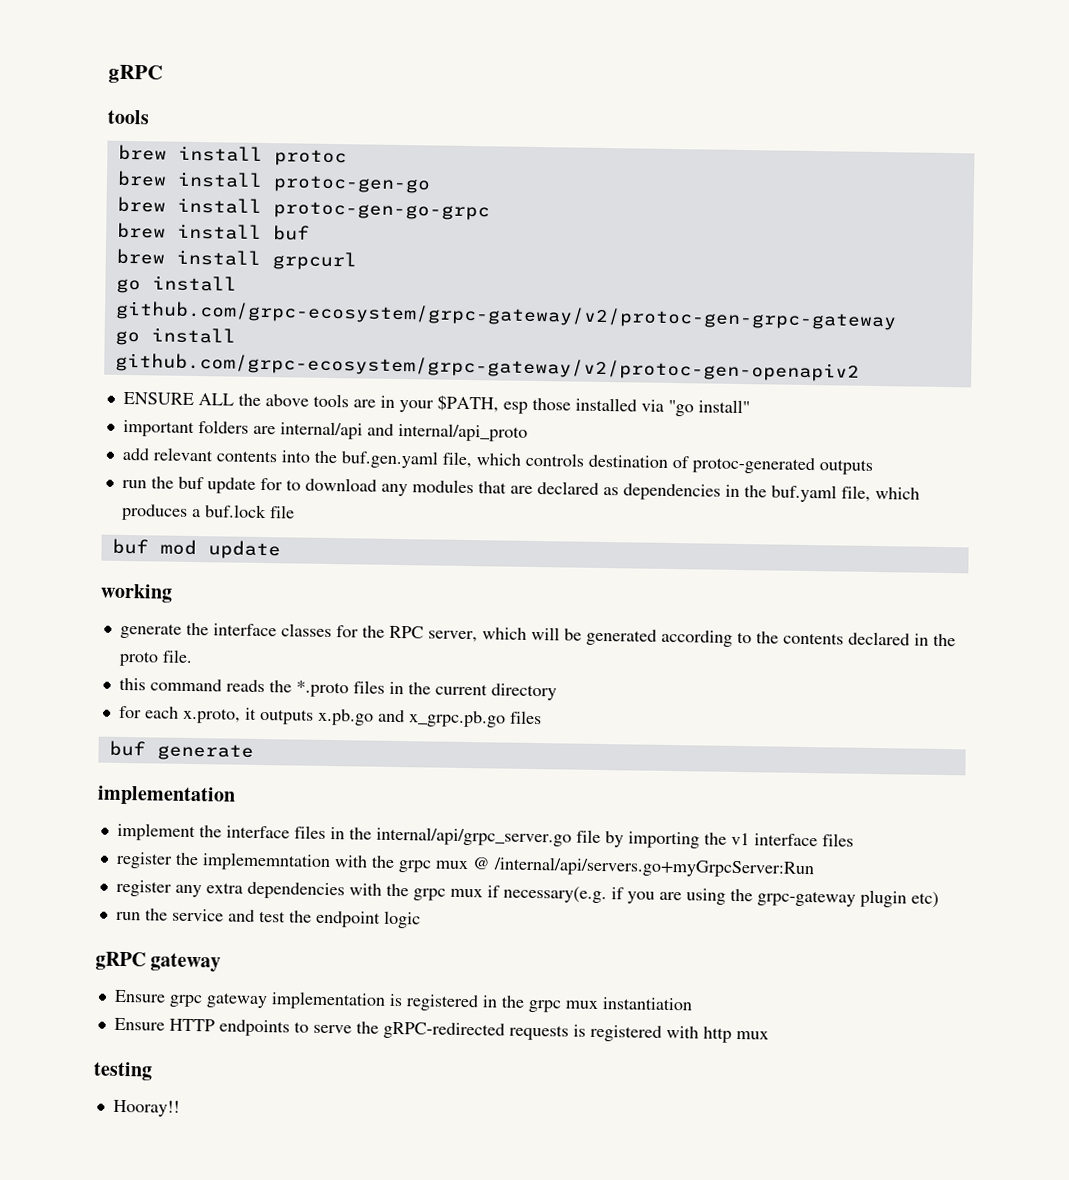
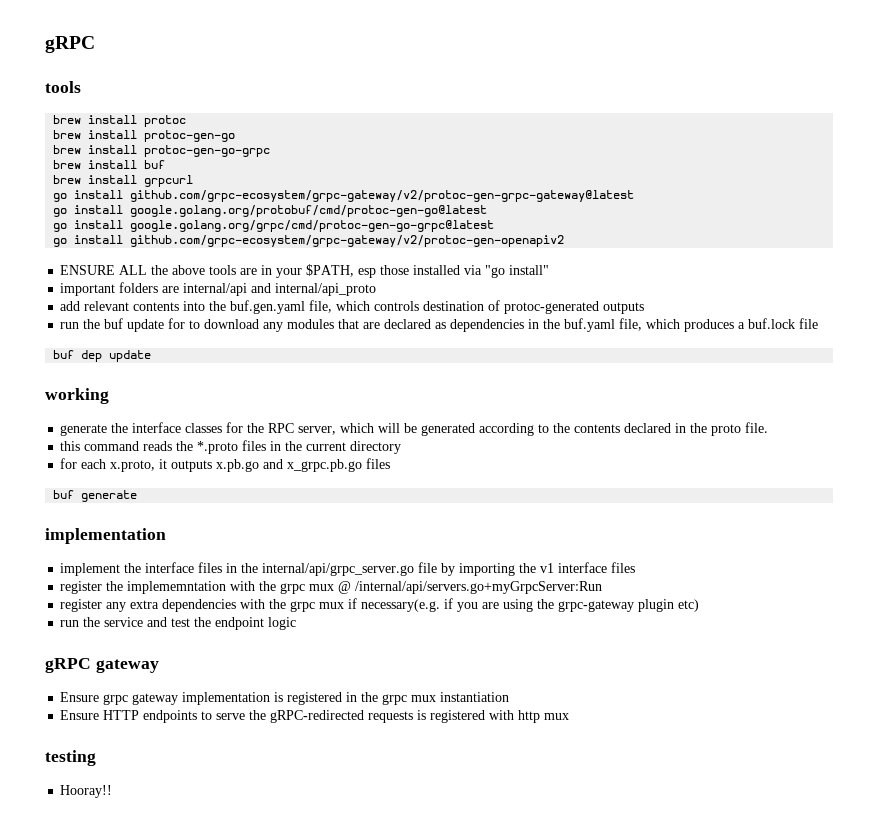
[114,300,897,331] github.com/grpc-ecosystem/grpc-gateway/v2/protoc-gen-grpc-gateway -> [130,190,635,202] [53,205,488,217] [53,220,495,232] github.com/grpc-ecosystem/grpc-gateway/v2/protoc-gen-grpc-gateway@latest // go install google.golang.org/protobuf/cmd/protoc-gen-go@latest // go install google.golang.org/grpc/cmd/protoc-gen-go-grpc@latest
[159,539,197,556] mod -> [81,350,103,362] dep

